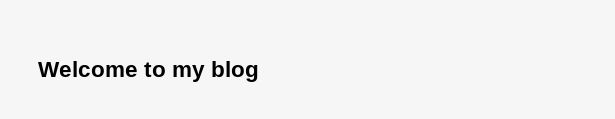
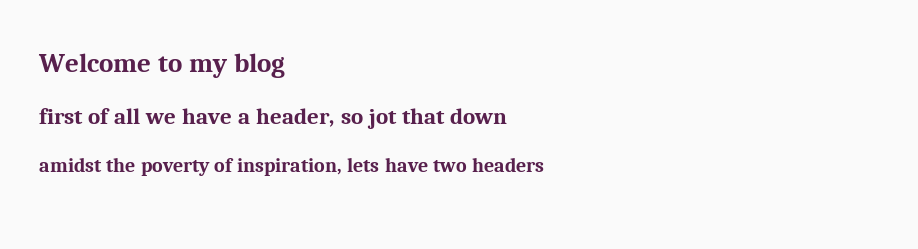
(260, 71) none -> [39,108,507,129] [39,157,545,176] // first of all we have a header, so jot that down // amidst the poverty of inspiration, lets have two headers

